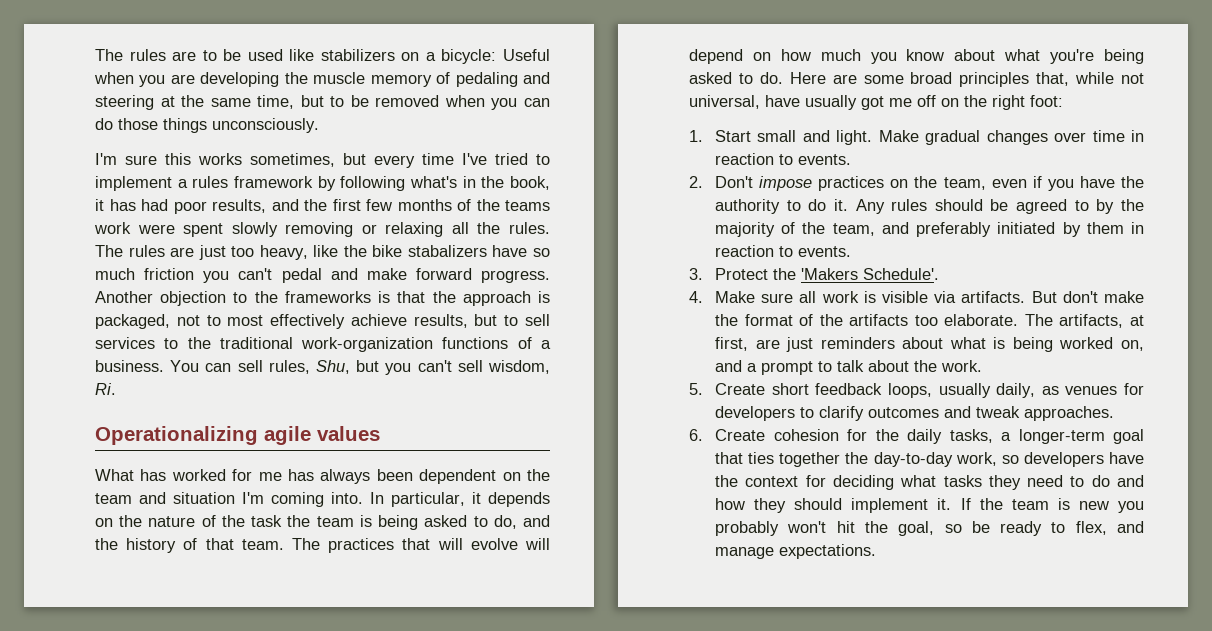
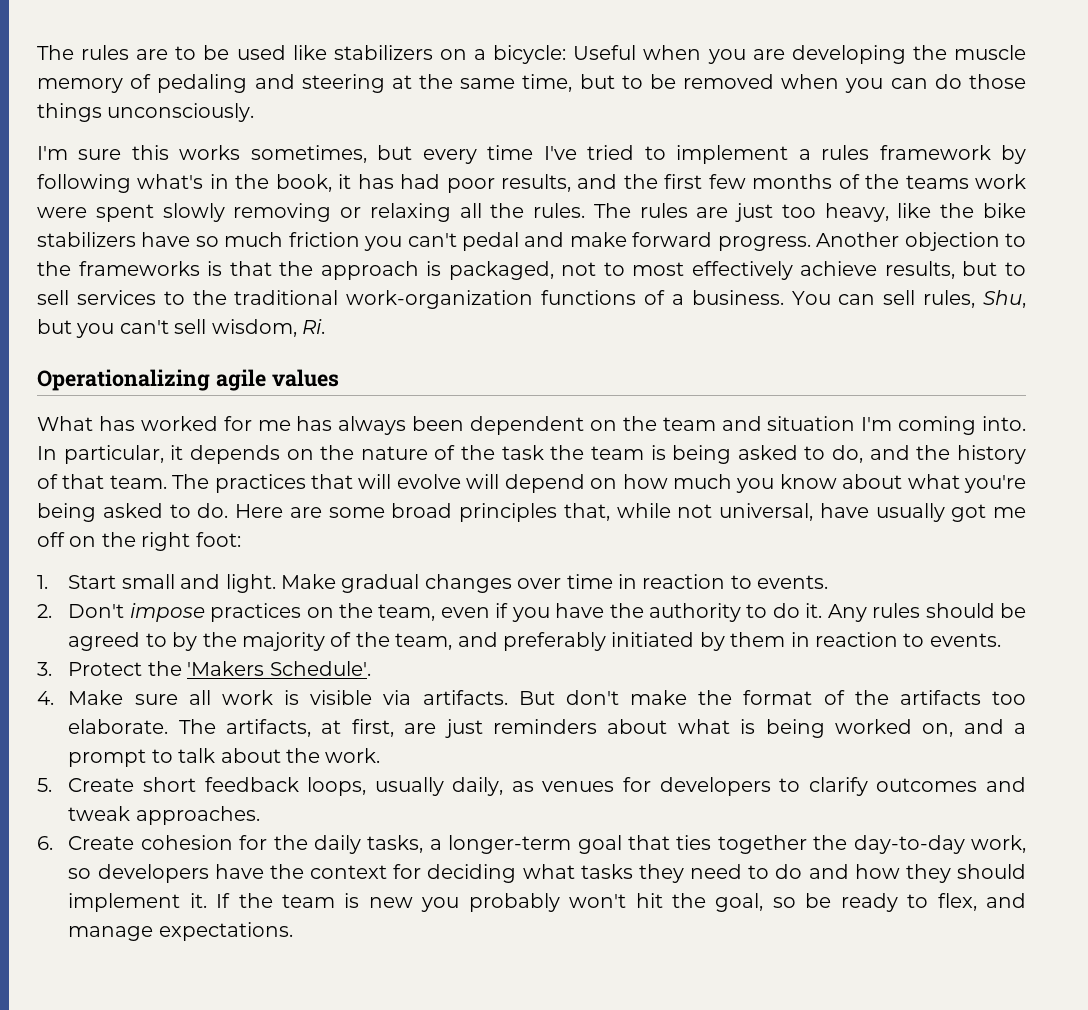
[407,245,487,257] stabalizers -> [37,232,136,247] stabilizers

